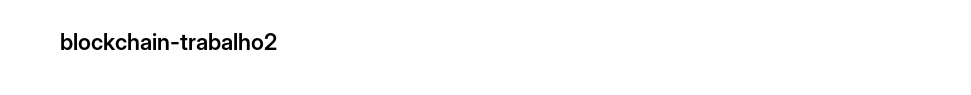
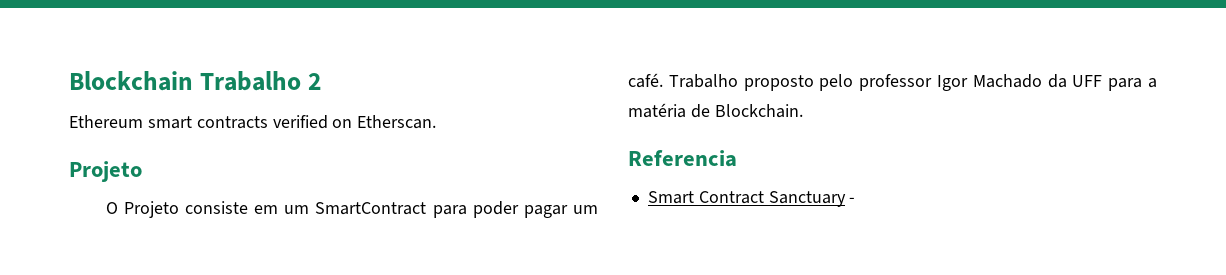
[60,33,277,50] blockchain-trabalho2 -> [69,71,321,91] [69,115,437,129] [69,161,142,182] [105,201,598,218] [628,73,1157,91] [628,103,803,118] [628,150,737,167] [647,191,856,207] Blockchain Trabalho 2 // Ethereum smart contracts verified on Etherscan. // Projeto // O Projeto consiste em um SmartContract para poder pagar um café. Trabalho proposto pelo professor Igor Machado da UFF para a matéria de Blockchain. // Referencia // Smart Contract Sanctuary -

